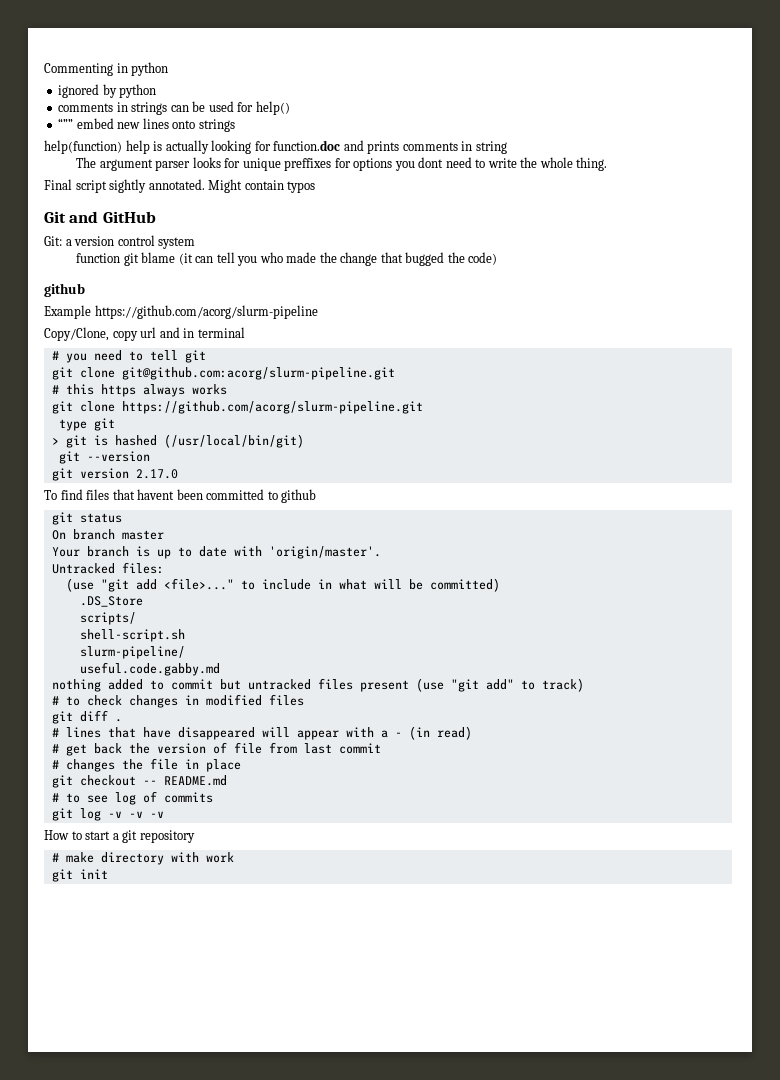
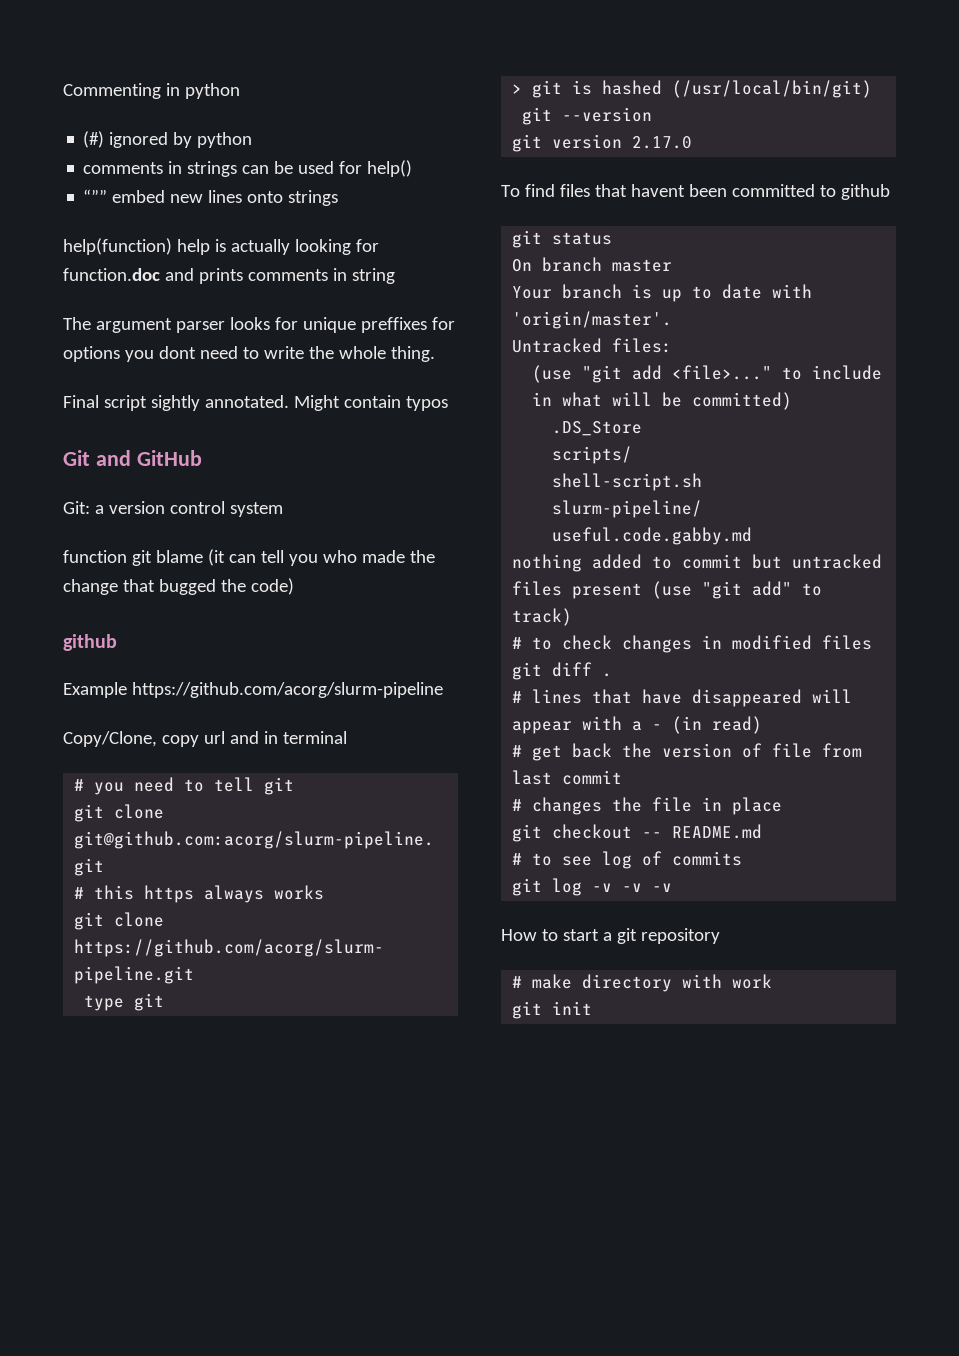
(169, 69) none -> [83,131,105,148] (#)

